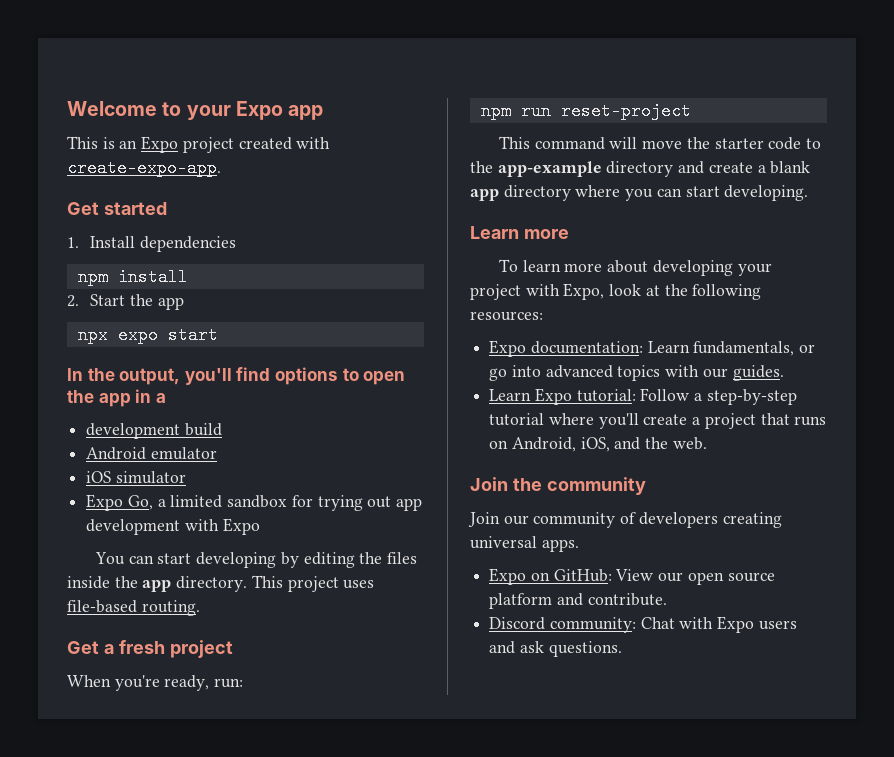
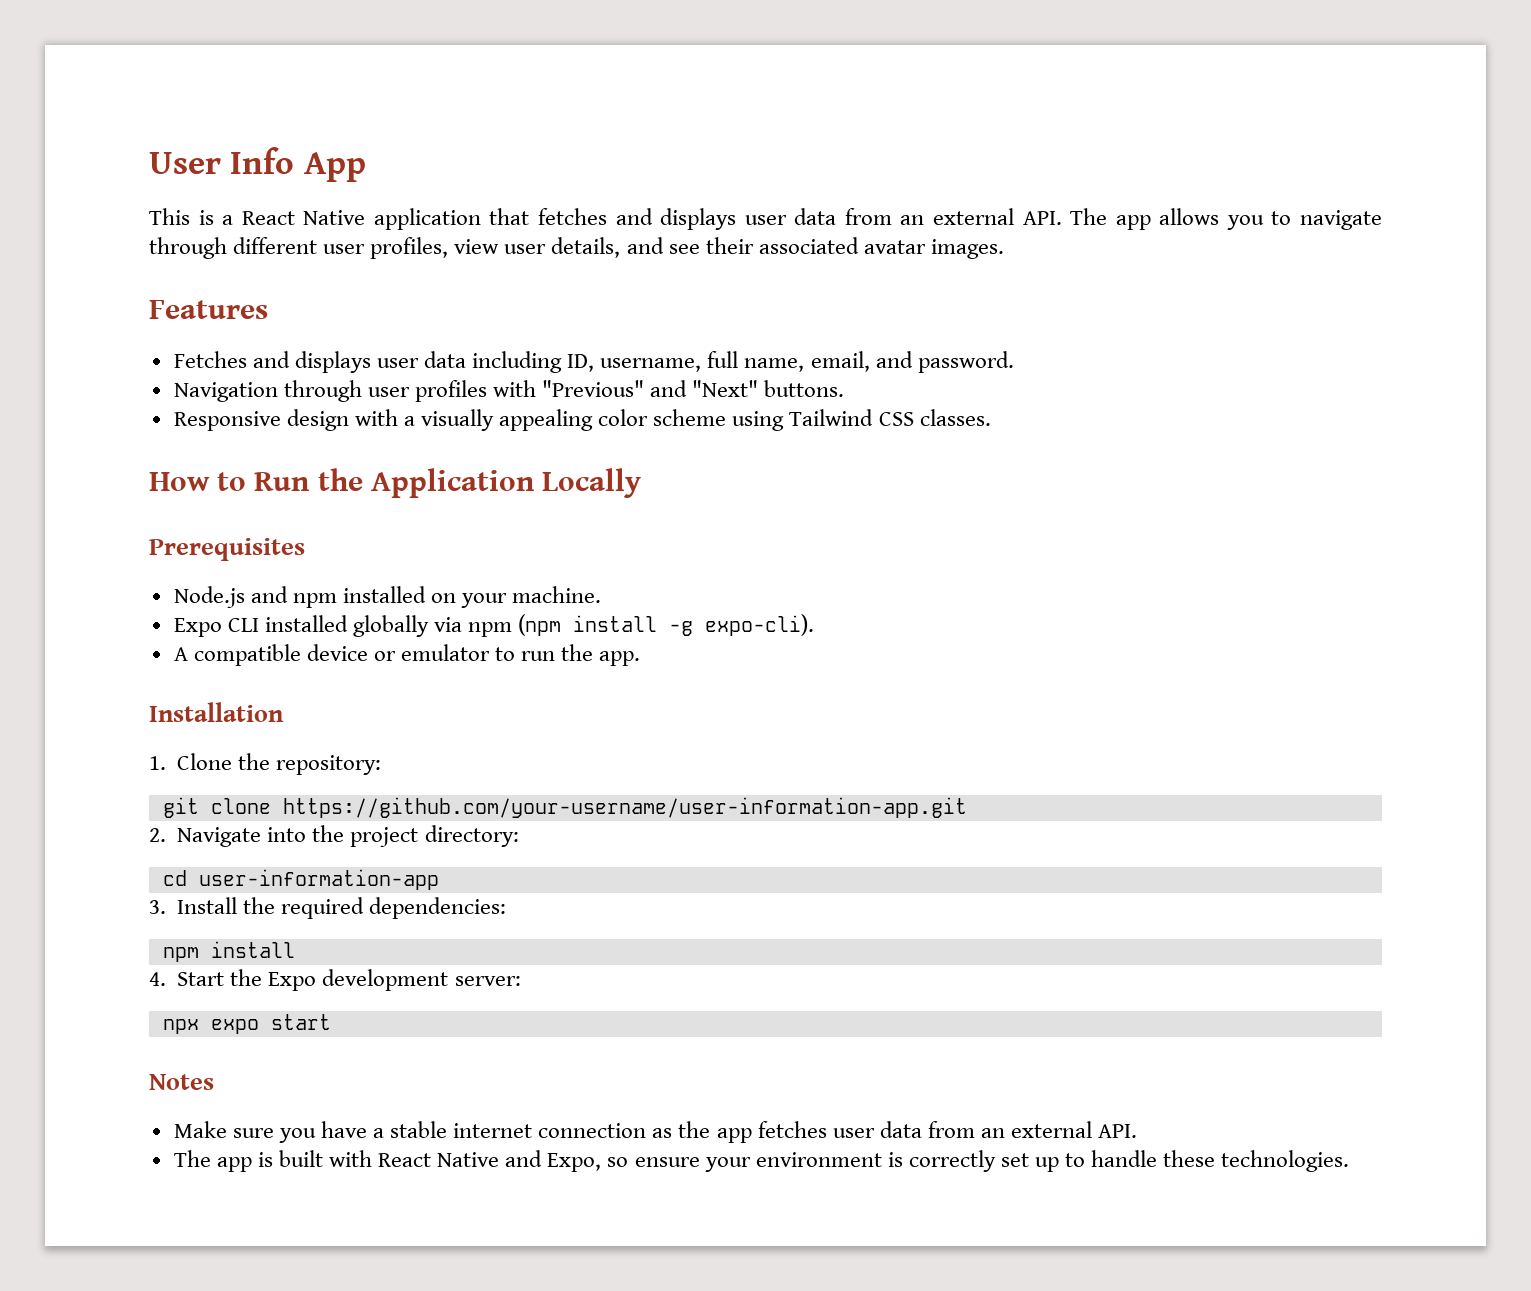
[67,101,324,120] [67,136,331,153] [67,159,221,177] [67,202,167,215] [67,236,236,252] Welcome to your Expo app // This is an Expo project created with create-expo-app. // Get started // 1. Install dependencies -> [149,147,366,182] [149,208,1383,230] [149,237,1004,259] [149,300,268,319] [173,351,1014,373] [173,380,845,402] [173,409,991,431] [149,468,642,498] [149,538,305,561] [173,586,602,608] [173,614,815,637] [173,644,641,666] [149,702,284,722] [149,753,382,775] [162,797,967,818] [149,825,519,847] [162,869,439,890] [149,897,507,919] User Info App // This is a React Native application that fetches and displays user data from an external API. The app allows you to navigate through different user profiles, view user details, and see their associated avatar images. // Features // Fetches and displays user data including ID, username, full name, email, and password. // Navigation through user profiles with "Previous" and "Next" buttons. // Responsive design with a visually appealing color scheme using Tailwind CSS classes. // How to Run the Application Locally // Prerequisites // Node.js and npm installed on your machine. // Expo CLI installed globally via npm (npm install -g expo-cli). // A compatible device or emulator to run the app. // Installation // 1. Clone the repository: // git clone https://github.com/your-username/user-information-app.git // 2. Navigate into the project directory: // cd user-information-app // 3. Install the required dependencies:
[67,295,79,307] 2. -> [149,972,166,986] 4.
[157,297,184,310] app -> [268,969,521,991] Expo development server:
[67,367,406,385] [67,389,166,407] [86,423,222,439] [86,447,217,460] [86,471,186,484] [86,494,423,511] [86,518,260,535] [94,552,418,568] [67,575,375,592] [67,600,200,616] [67,640,233,658] [67,675,244,691] [480,102,691,120] [498,136,822,150] [470,161,811,177] [470,185,809,201] [470,226,569,239] [498,259,772,276] [470,283,762,300] [470,311,543,321] [489,340,816,357] [489,365,784,381] [489,388,797,405] [489,413,827,429] [489,437,707,452] [470,477,646,495] [468,512,782,528] [470,536,579,552] [489,568,775,585] [489,593,667,609] [489,616,797,633] [489,641,622,657] In the output, you'll find options to open the app in a // development build // Android emulator // iOS simulator // Expo Go, a limited sandbox for trying out app development with Expo // You can start developing by editing the files inside the app directory. This project uses file-based routing. // Get a fresh project // When you're ready, run: // npm run reset-project // This command will move the starter code to the app-example directory and create a blank app directory where you can start developing. // Learn more // To learn more about developing your project with Expo, look at the following resources: // Expo documentation: Learn fundamentals, or go into advanced topics with our guides. // Learn Expo tutorial: Follow a step-by-step tutorial where you'll create a project that runs on Android, iOS, and the web. // Join the community // Join our community of developers creating universal apps. // Expo on GitHub: View our open source platform and contribute. // Discord community: Chat with Expo users and ask questions. -> [149,1074,214,1090] [173,1121,1138,1143] [173,1150,1350,1172] Notes // Make sure you have a stable internet connection as the app fetches user data from an external API. // The app is built with React Native and Expo, so ensure your environment is correctly set up to handle these technologies.

